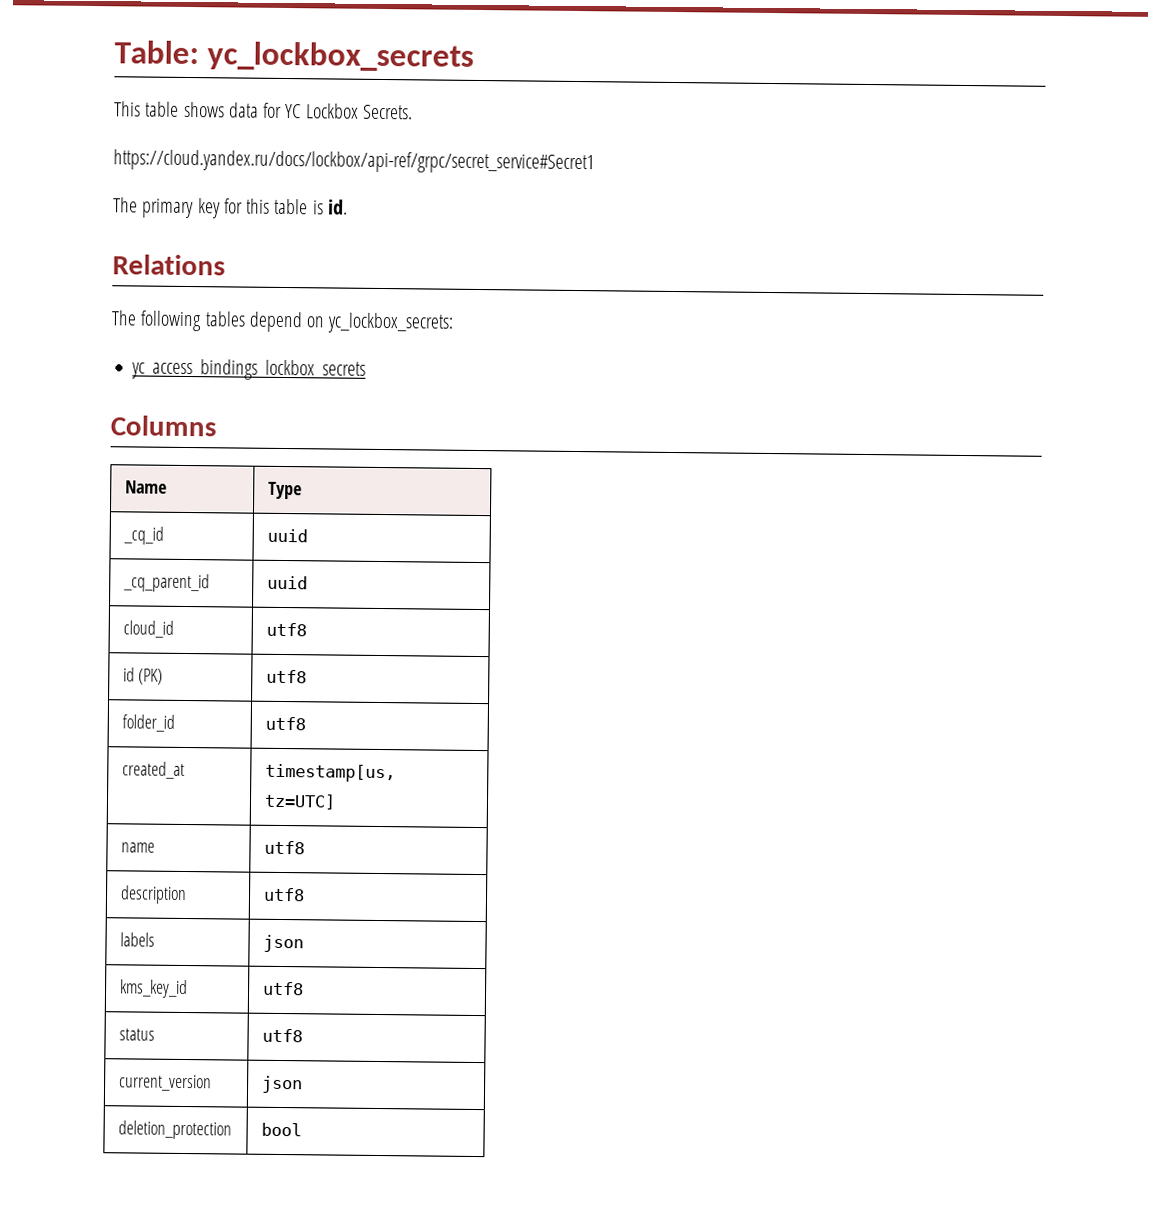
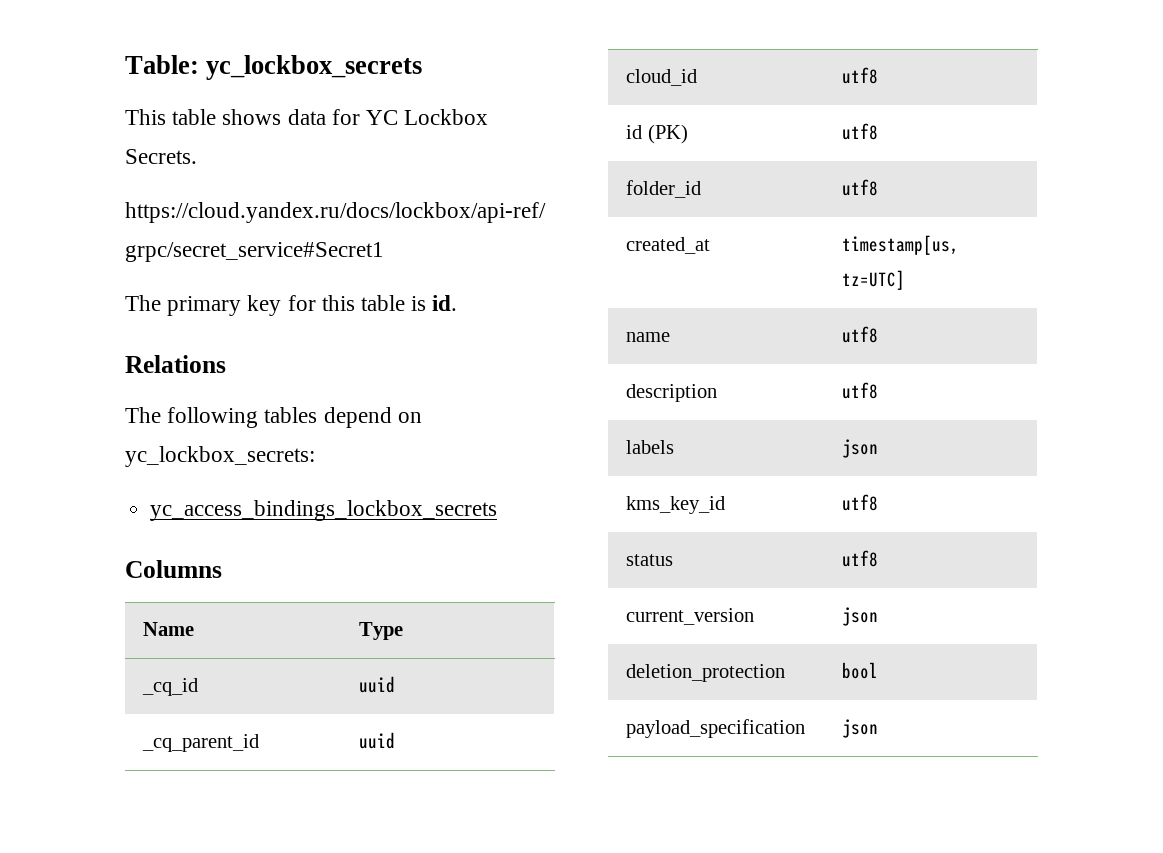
(302, 1129) none -> [626,719,806,738] [842,719,879,738] // payload_specification | json

